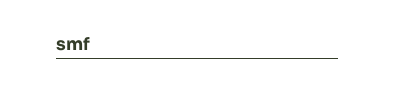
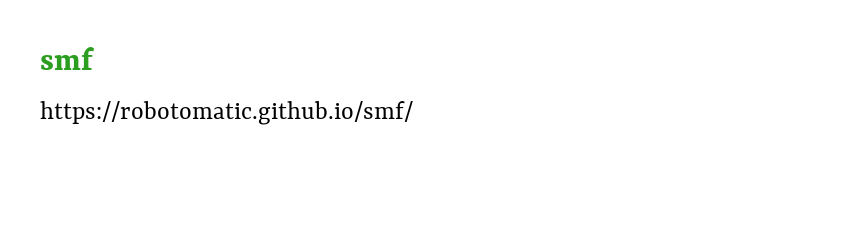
(90, 44) none -> [40,101,413,125] // https://robotomatic.github.io/smf/

